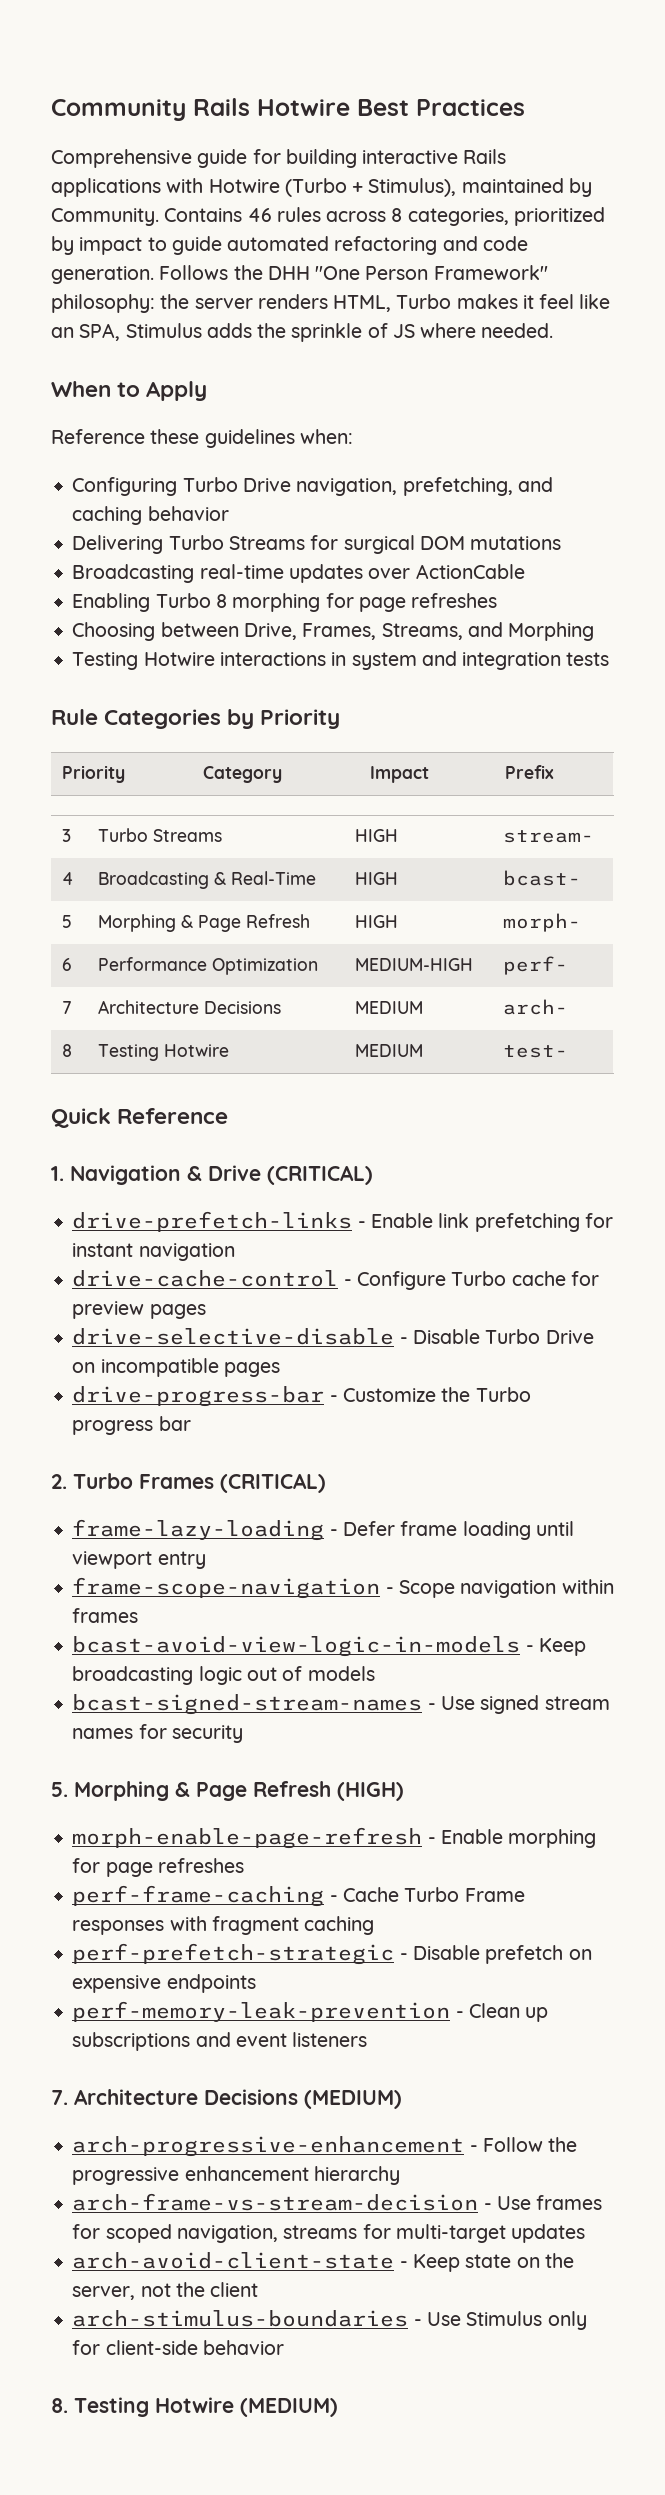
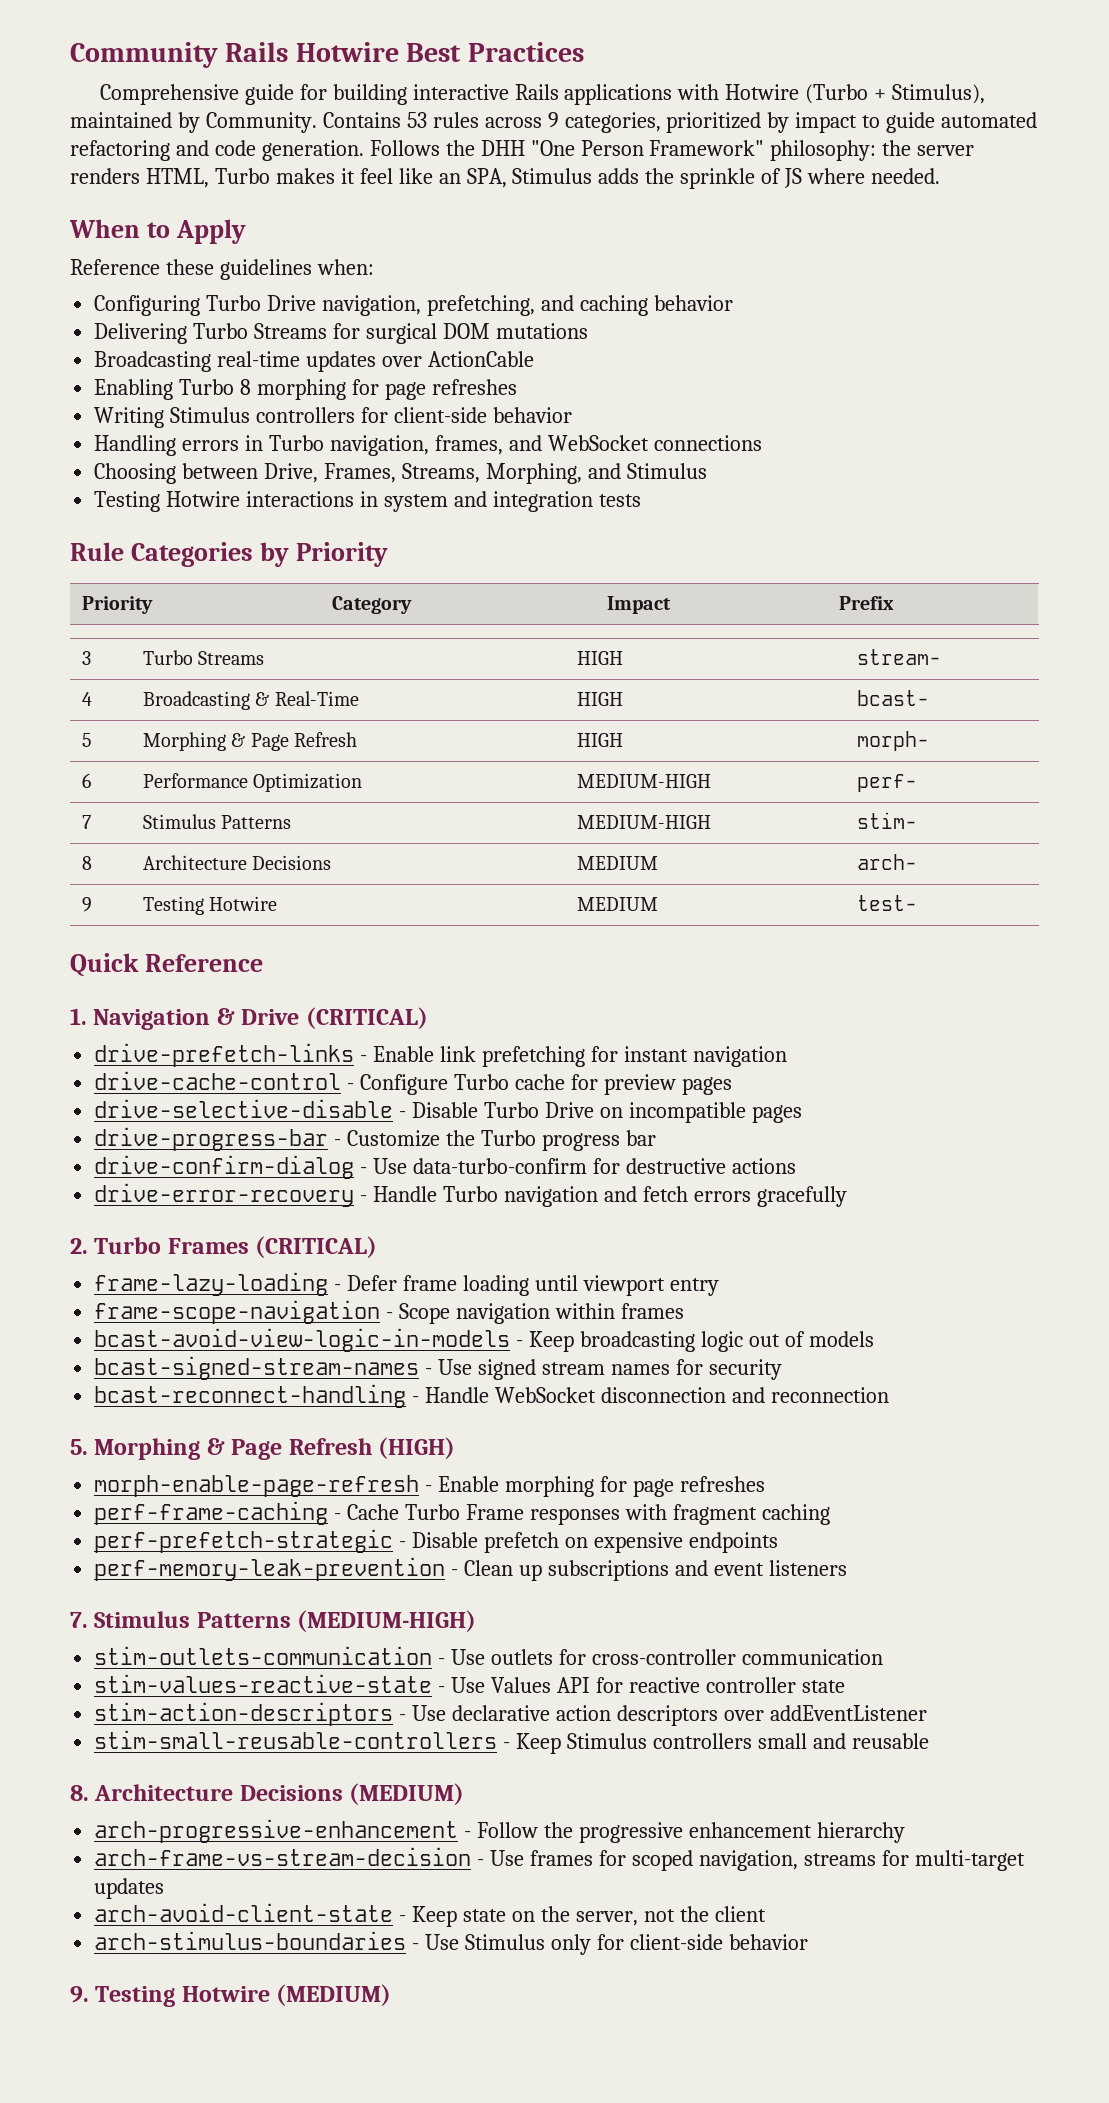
[247,208,272,222] 46 -> [406,112,427,128] 53
[391,208,403,222] 8 -> [547,112,559,128] 9
(498, 600) none -> [94,407,572,428] [94,435,762,456] // Writing Stimulus controllers for client-side behavior // Handling errors in Turbo navigation, frames, and WebSocket connections
[467,622,595,641] and Morphing -> [485,463,707,484] Morphing, and Stimulus
(73, 1007) none -> [142,814,292,829] [576,815,711,829] [856,812,917,829] [81,856,92,870] | Stimulus Patterns | MEDIUM-HIGH | stim- // 8
[62,1044,73,1057] 8 -> [81,897,92,912] 9
(191, 1423) none -> [94,1155,796,1179] [94,1183,847,1207] // drive-confirm-dialog - Use data-turbo-confirm for destructive actions // drive-error-recovery - Handle Turbo navigation and fetch errors gracefully
(243, 1734) none -> [94,1384,889,1408] // bcast-reconnect-handling - Handle WebSocket disconnection and reconnection
(68, 2097) none -> [94,1610,477,1632] [94,1646,883,1665] [94,1674,845,1693] [94,1702,927,1726] [94,1730,929,1754] [70,1785,89,1801] Stimulus Patterns (MEDIUM-HIGH) // stim-outlets-communication - Use outlets for cross-controller communication // stim-values-reactive-state - Use Values API for reactive controller state // stim-action-descriptors - Use declarative action descriptors over addEventListener // stim-small-reusable-controllers - Keep Stimulus controllers small and reusable // 8.
[51,2398,68,2413] 8. -> [70,1986,89,2003] 9.

